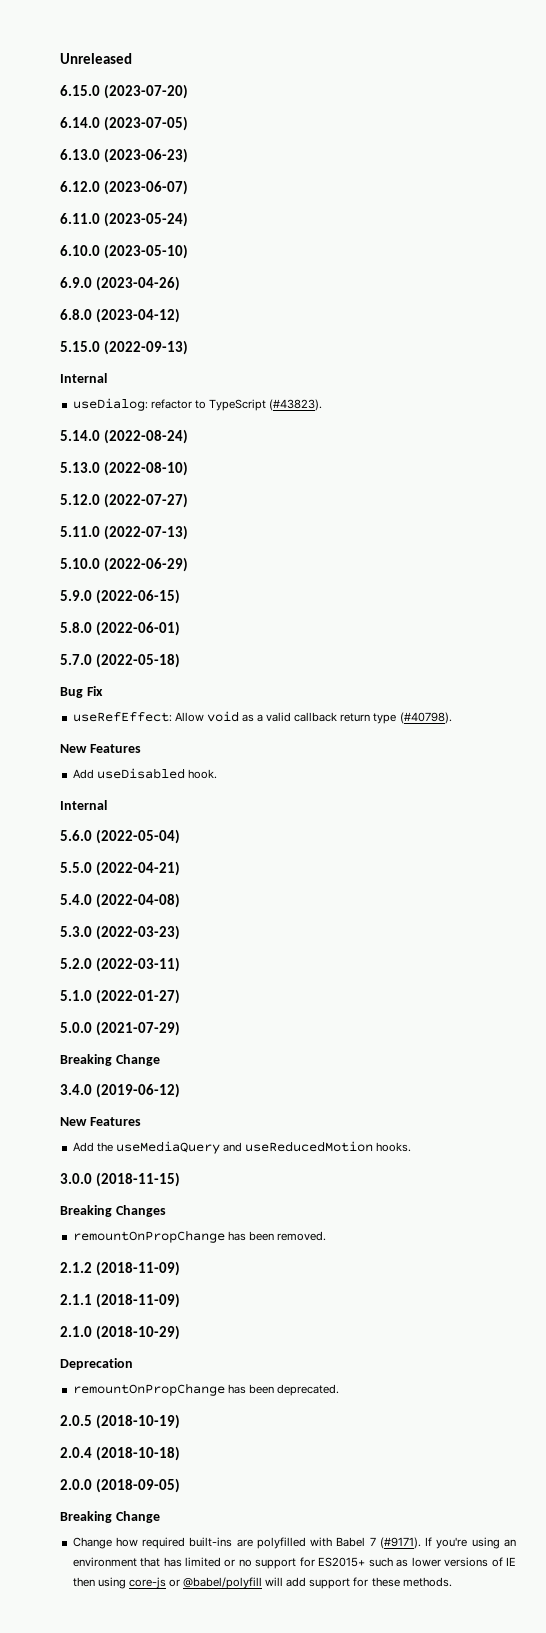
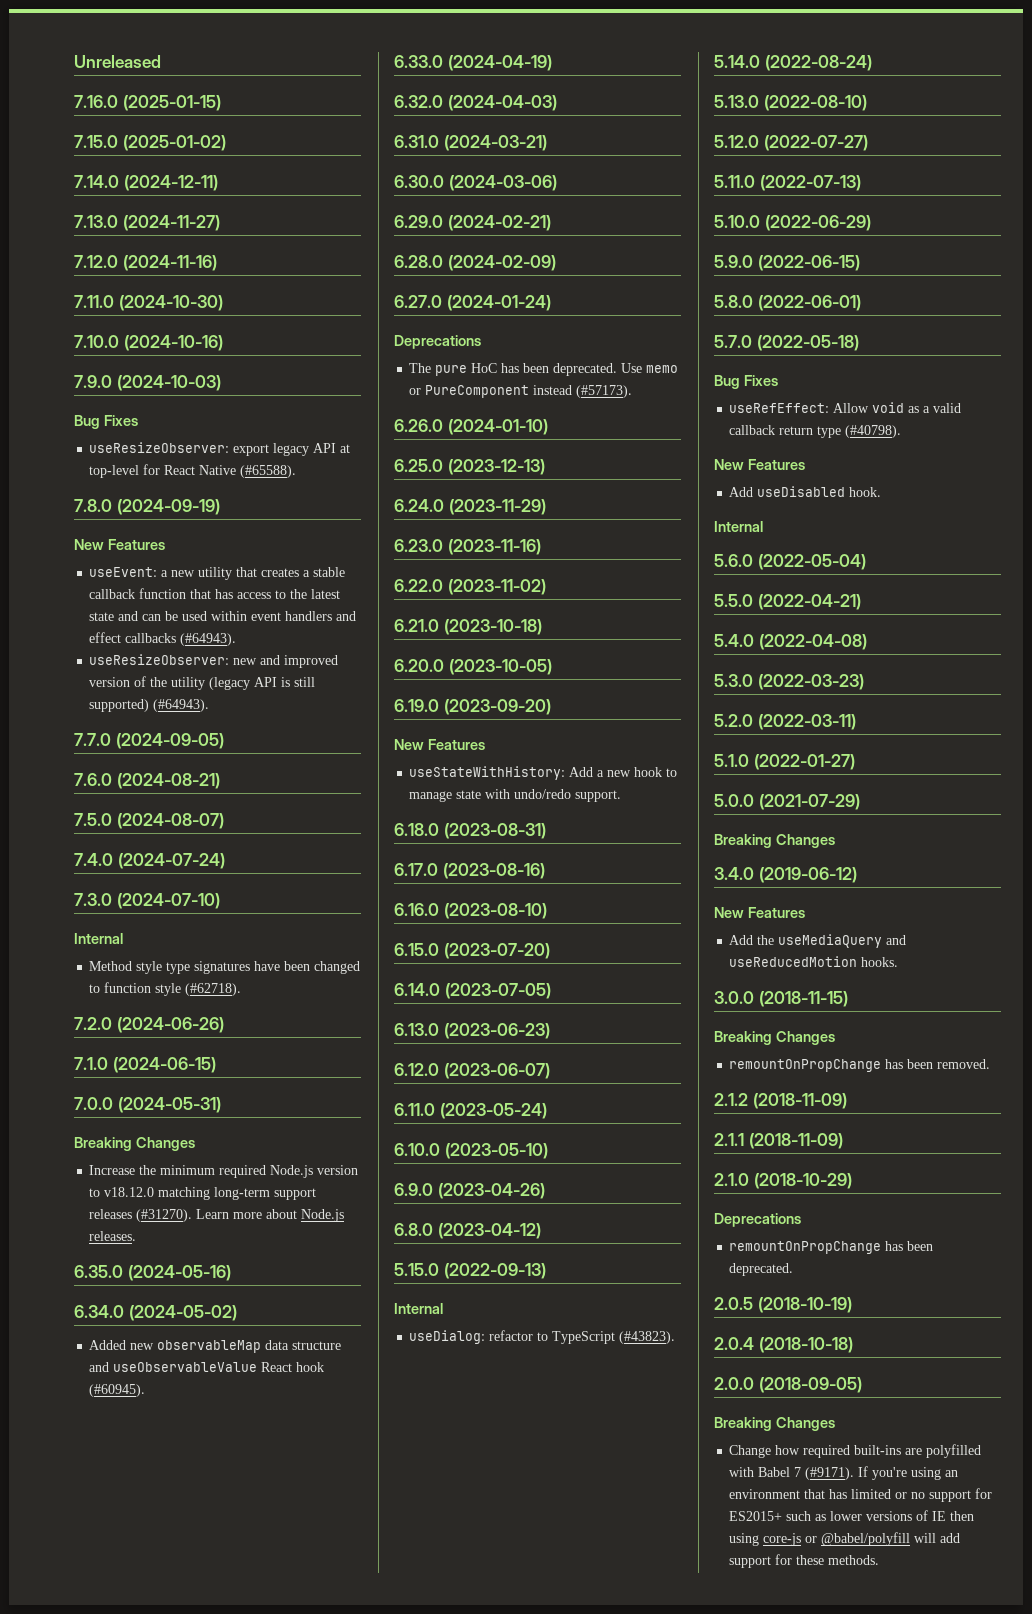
(132, 58) none -> [74,95,221,111] [74,135,226,151] [74,175,218,191] [74,215,220,231] [74,255,217,271] [74,295,223,311] [74,335,223,351] [74,375,221,391] [74,415,138,429] [89,442,351,456] [89,464,297,478] [74,499,220,515] [74,539,165,550] [89,567,346,580] [89,588,341,599] [89,611,357,621] [89,632,237,646] [89,654,339,668] [89,676,316,690] [89,699,210,712] [74,733,224,749] [74,773,220,789] [74,813,224,829] [74,853,225,869] [74,893,220,909] [74,933,123,944] [89,961,361,974] [89,982,242,996] [74,1017,224,1033] [74,1057,216,1073] [74,1097,221,1113] [74,1137,195,1151] [89,1165,359,1178] [89,1187,317,1200] [89,1209,345,1222] [89,1231,137,1241] [74,1265,231,1281] [74,1305,237,1321] [89,1340,342,1353] [89,1362,325,1372] [89,1384,146,1397] [394,55,552,71] [394,95,557,111] [394,135,547,151] [394,175,557,191] [394,215,551,231] [394,255,556,271] [394,295,551,311] [394,335,481,349] [409,363,679,376] [409,385,633,398] [394,419,548,435] [394,459,545,475] [394,499,546,515] [394,539,541,555] [394,579,546,595] [394,619,542,635] [394,659,552,675] [394,699,551,715] [394,739,485,750] [409,766,678,780] [409,789,622,802] [394,823,546,839] [394,863,545,879] [394,903,547,919] // 7.16.0 (2025-01-15) // 7.15.0 (2025-01-02) // 7.14.0 (2024-12-11) // 7.13.0 (2024-11-27) // 7.12.0 (2024-11-16) // 7.11.0 (2024-10-30) // 7.10.0 (2024-10-16) // 7.9.0 (2024-10-03) // Bug Fixes // useResizeObserver: export legacy API at top-level for React Native (#65588). // 7.8.0 (2024-09-19) // New Features // useEvent: a new utility that creates a stable callback function that has access to the latest state and can be used within event handlers and effect callbacks (#64943). // useResizeObserver: new and improved version of the utility (legacy API is still supported) (#64943). // 7.7.0 (2024-09-05) // 7.6.0 (2024-08-21) // 7.5.0 (2024-08-07) // 7.4.0 (2024-07-24) // 7.3.0 (2024-07-10) // Internal // Method style type signatures have been changed to function style (#62718). // 7.2.0 (2024-06-26) // 7.1.0 (2024-06-15) // 7.0.0 (2024-05-31) // Breaking Changes // Increase the minimum required Node.js version to v18.12.0 matching long-term support releases (#31270). Learn more about Node.js releases. // 6.35.0 (2024-05-16) // 6.34.0 (2024-05-02) // Added new observableMap data structure and useObservableValue React hook (#60945). // 6.33.0 (2024-04-19) // 6.32.0 (2024-04-03) // 6.31.0 (2024-03-21) // 6.30.0 (2024-03-06) // 6.29.0 (2024-02-21) // 6.28.0 (2024-02-09) // 6.27.0 (2024-01-24) // Deprecations // The pure HoC has been deprecated. Use memo or PureComponent instead (#57173). // 6.26.0 (2024-01-10) // 6.25.0 (2023-12-13) // 6.24.0 (2023-11-29) // 6.23.0 (2023-11-16) // 6.22.0 (2023-11-02) // 6.21.0 (2023-10-18) // 6.20.0 (2023-10-05) // 6.19.0 (2023-09-20) // New Features // useStateWithHistory: Add a new hook to manage state with undo/redo support. // 6.18.0 (2023-08-31) // 6.17.0 (2023-08-16) // 6.16.0 (2023-08-10)
[86,686,103,696] Fix -> [743,375,778,386] Fixes
[115,1054,160,1066] Change -> [775,834,835,848] Changes
[60,1358,133,1370] Deprecation -> [714,1213,801,1227] Deprecations
[115,1511,160,1523] Change -> [775,1417,835,1431] Changes

